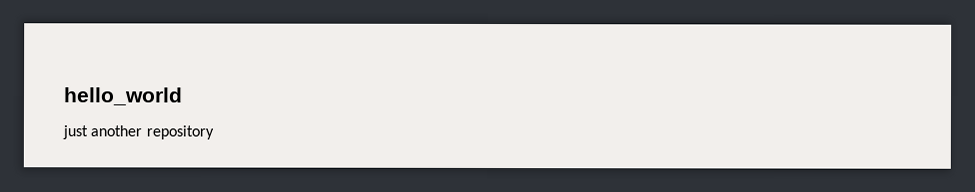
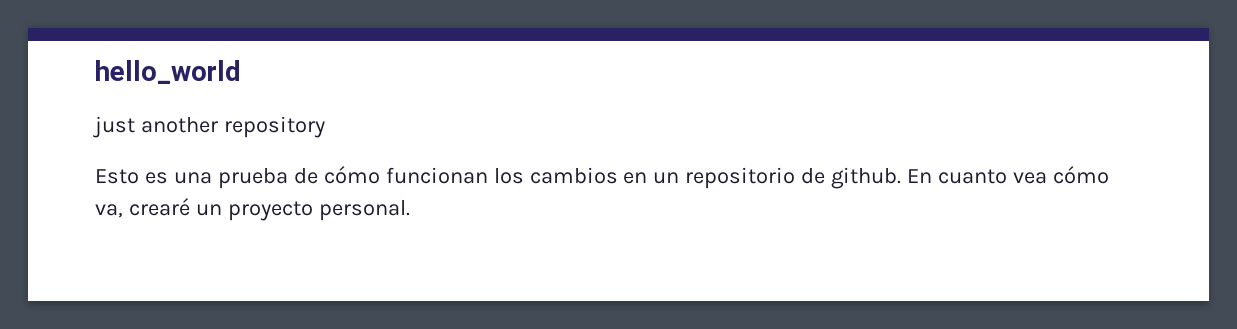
(214, 132) none -> [95,166,1109,189] [95,198,410,221] // Esto es una prueba de cómo funcionan los cambios en un repositorio de github. En cuanto vea cómo va, crearé un proyecto personal.

